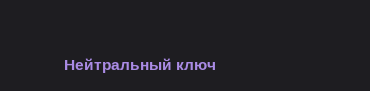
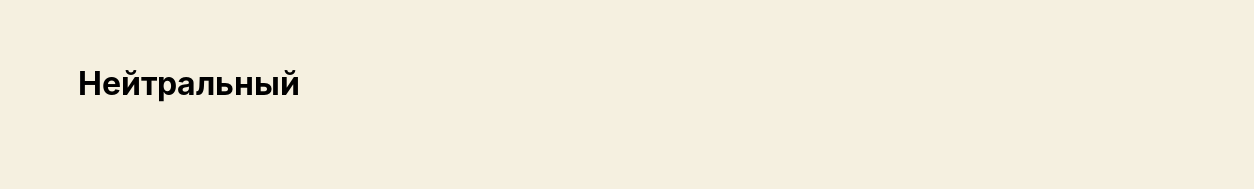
[176,62,217,70] ключ -> (300, 86) none

